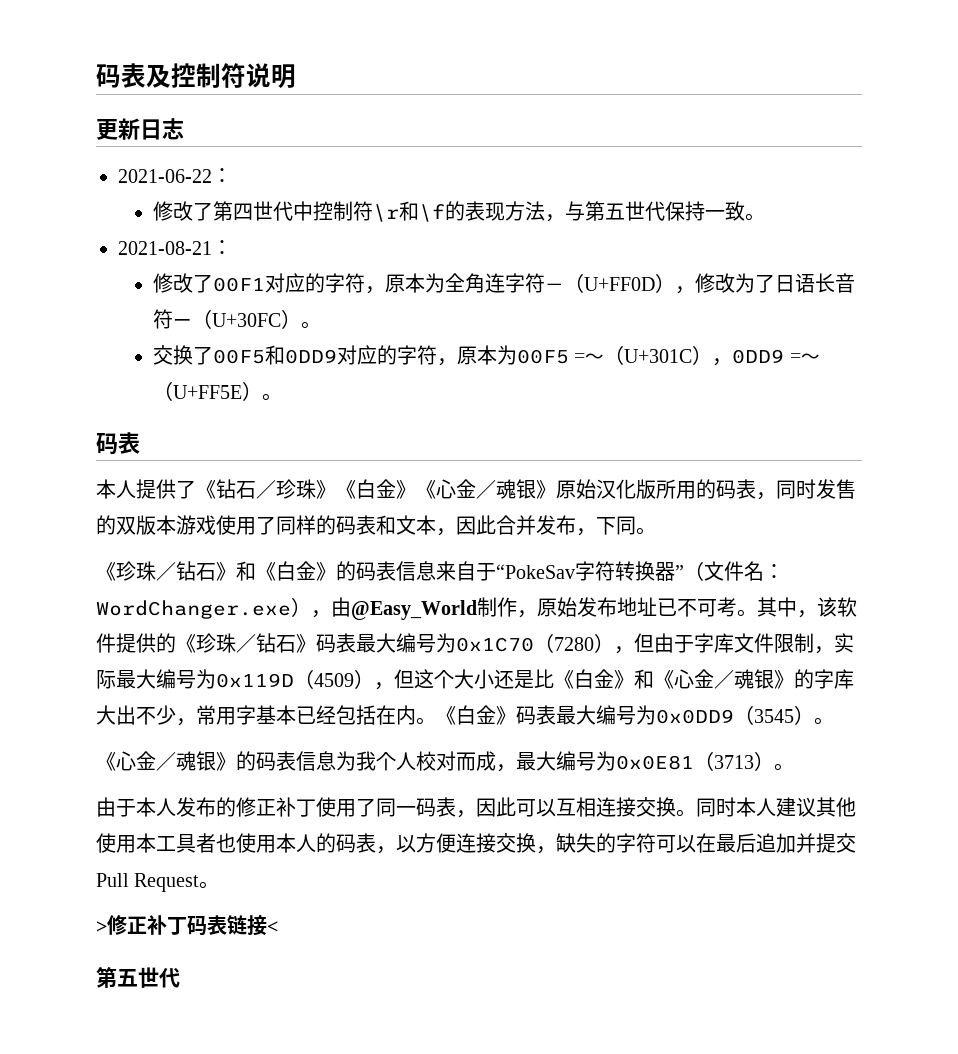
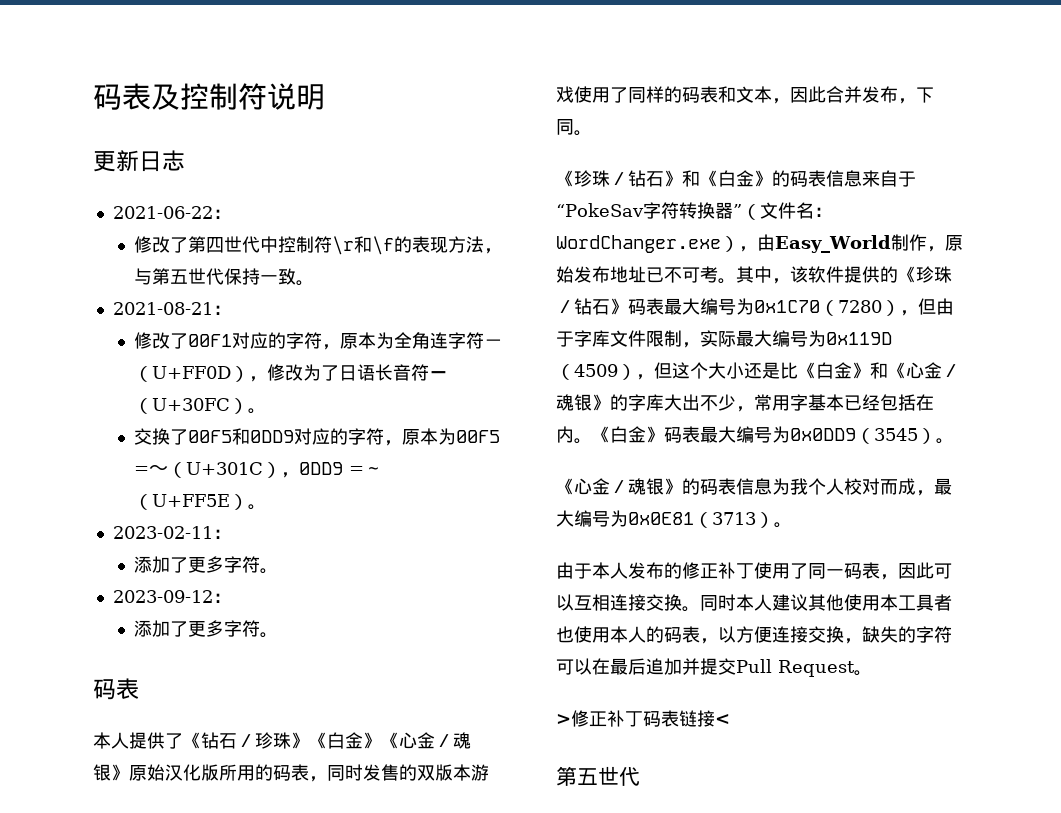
(282, 397) none -> [112,526,231,539] [134,556,279,574] [112,590,231,603] [134,620,279,638] // 2023-02-11： // 添加了更多字符。 // 2023-09-12： // 添加了更多字符。
[351,600,477,620] @Easy_World -> [775,235,891,253] Easy_World

